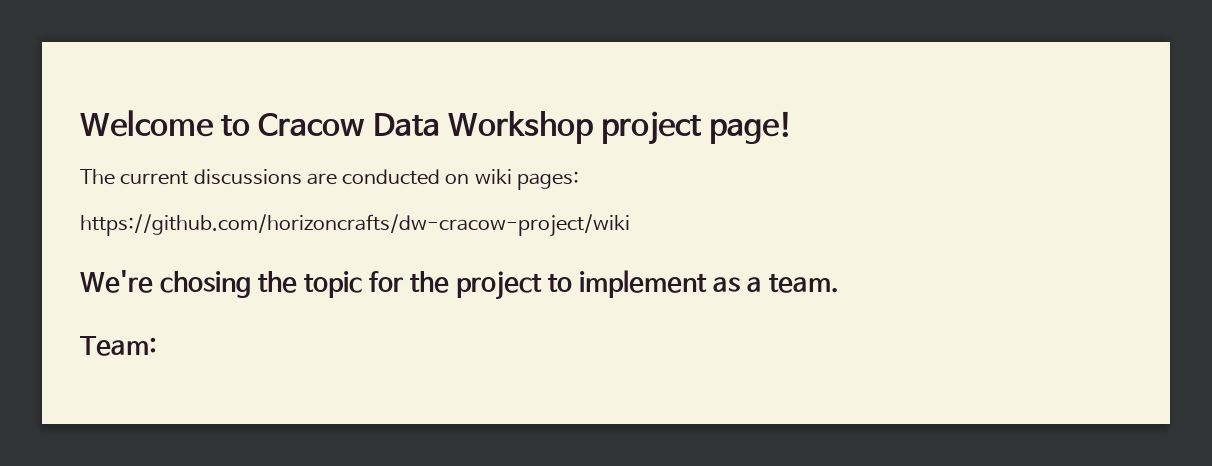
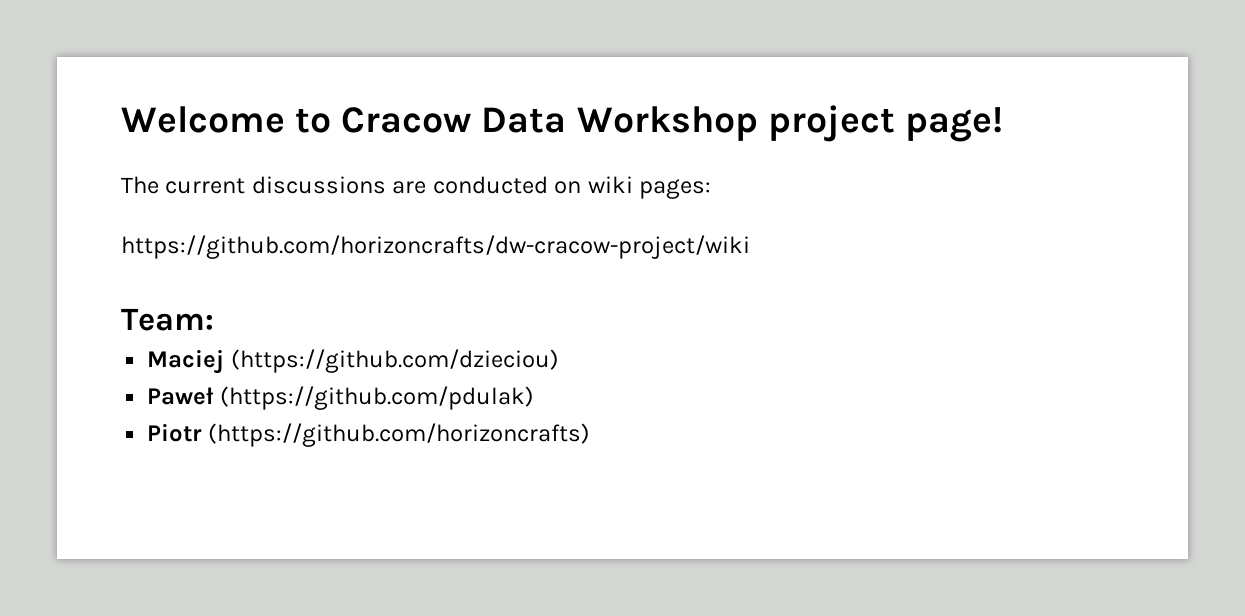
[80,270,840,300] [80,336,157,356] We're chosing the topic for the project to implement as a team. // Team: -> [121,308,214,331] [147,349,559,374] [147,386,534,410] [147,423,590,447] Team: // Maciej (https://github.com/dzieciou) // Paweł (https://github.com/pdulak) // Piotr (https://github.com/horizoncrafts)

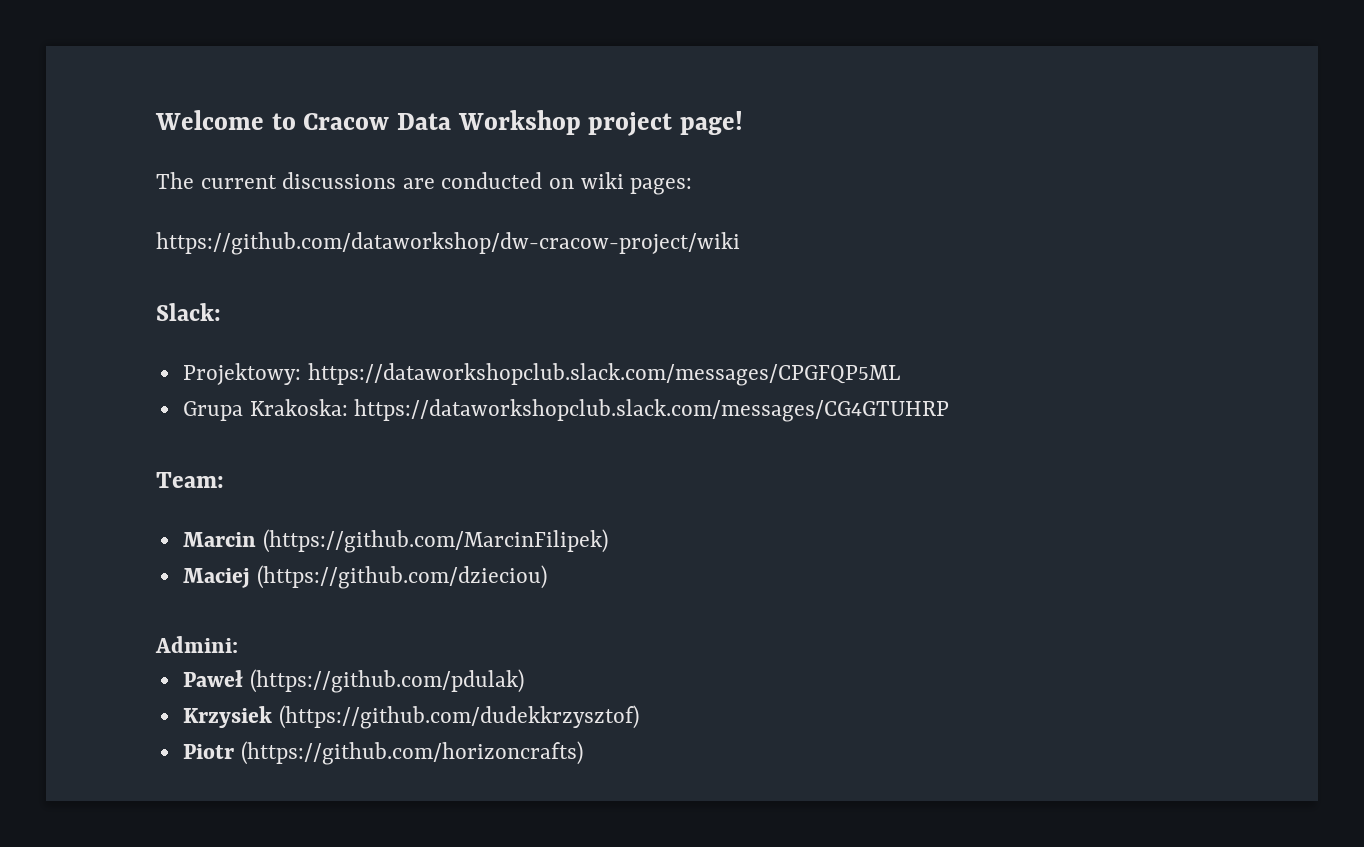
[121,235,750,259] https://github.com/horizoncrafts/dw-cracow-project/wiki -> [156,232,740,255] [156,303,221,321] [182,363,900,386] [182,399,950,422] https://github.com/dataworkshop/dw-cracow-project/wiki // Slack: // Projektowy: https://dataworkshopclub.slack.com/messages/CPGFQP5ML // Grupa Krakoska: https://dataworkshopclub.slack.com/messages/CG4GTUHRP
(214, 319) none -> [182,529,608,553] // Marcin (https://github.com/MarcinFilipek)
(559, 361) none -> [155,636,238,653] // Admini:
(534, 398) none -> [182,705,639,729] // Krzysiek (https://github.com/dudekkrzysztof)

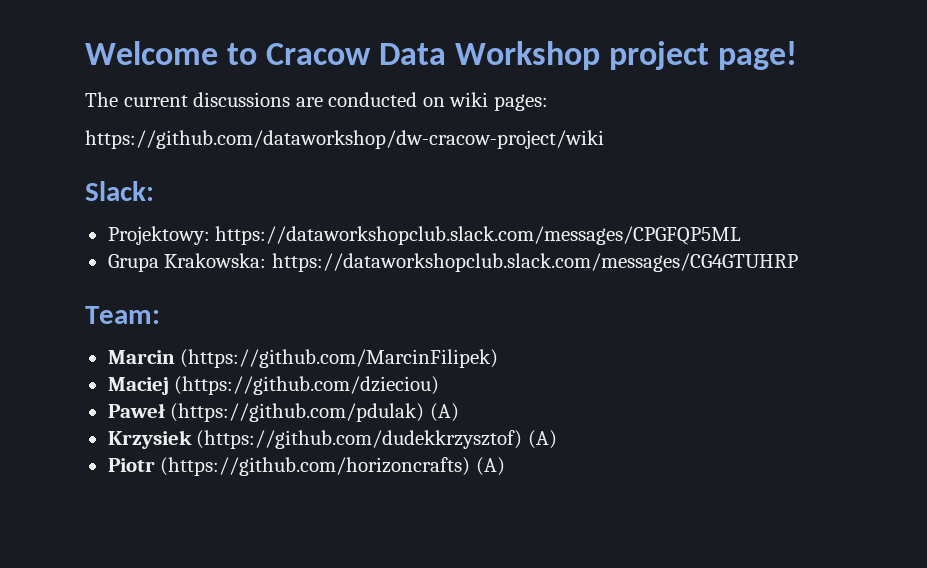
[249,399,348,416] Krakoska: -> [164,253,267,268] Krakowska:
[155,636,238,653] // Admini: -> (440, 385) none
(524, 681) none -> [429,403,459,422] (A)
(639, 717) none -> [527,430,557,449] (A)
(583, 753) none -> [475,457,505,476] (A)

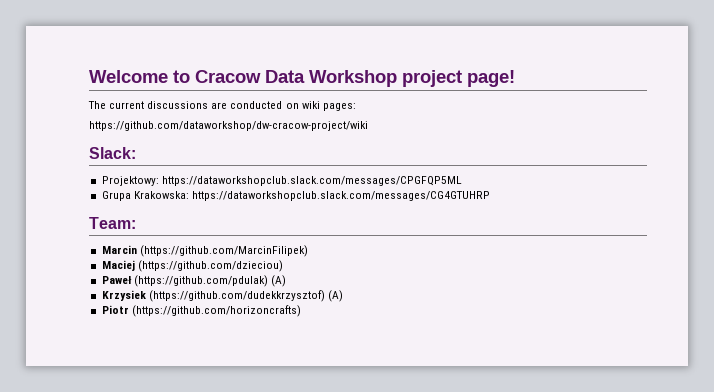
[475,457,505,476] (A) -> (301, 311) none

